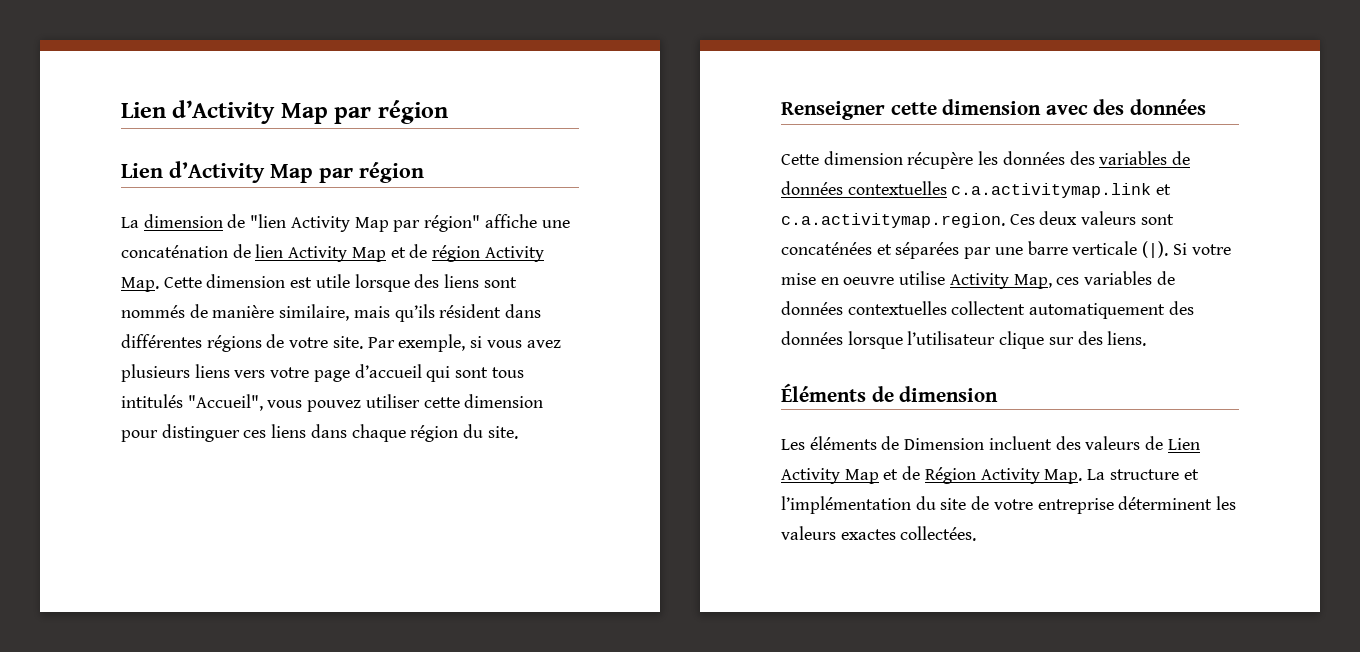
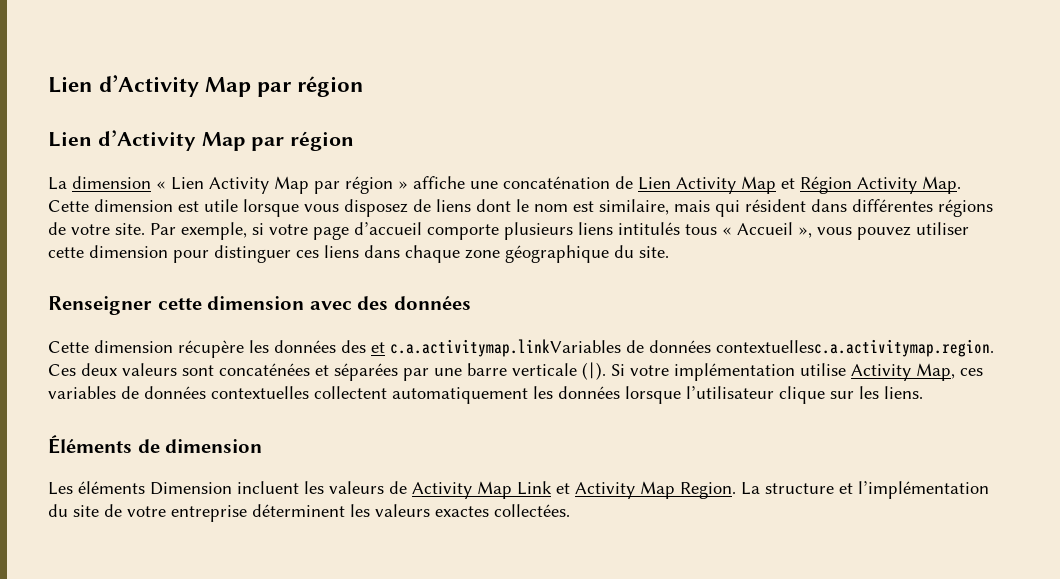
[227,214,287,228] de "lien -> [156,177,204,190] « Lien
[424,215,481,232] région" -> [345,176,408,194] région »
[255,244,481,262] lien Activity Map et de région -> [638,176,852,194] Lien Activity Map et Région
[414,274,517,288] [121,304,275,318] des liens sont nommés de manière -> [304,199,594,217] vous disposez de liens dont le nom est
[394,304,435,322] qu’ils -> [715,200,740,217] qui
[486,340,561,348] [121,364,524,382] [121,394,263,411] vous avez plusieurs liens vers votre page d’accueil qui sont tous intitulés "Accueil", -> [269,222,812,240] votre page d’accueil comporte plusieurs liens intitulés tous « Accueil »,
[410,425,459,442] région -> [465,245,609,263] zone géographique
[1099,151,1191,165] [781,181,1172,198] [781,213,1005,228] variables de données contextuelles c.a.activitymap.link et c.a.activitymap.region. -> [371,339,994,357] et c.a.activitymap.linkVariables de données contextuellesc.a.activitymap.region.
[781,273,895,285] mise en oeuvre -> [674,363,795,381] implémentation
[1168,301,1194,315] des -> [533,386,553,399] les
[1077,331,1103,345] des -> [859,386,879,399] les
[881,436,900,450] de -> (145, 487) none
[1055,436,1081,450] des -> [304,481,324,494] les
[1167,438,1200,450] [781,466,1083,484] Lien Activity Map et de Région Activity Map. -> [412,481,736,499] Activity Map Link et Activity Map Region.

